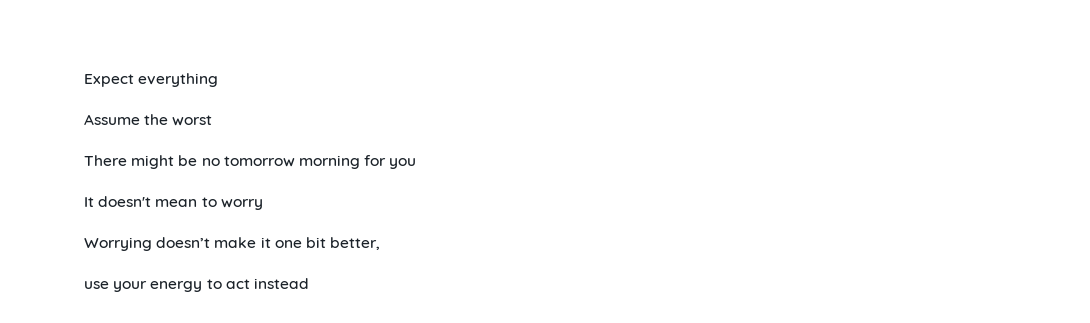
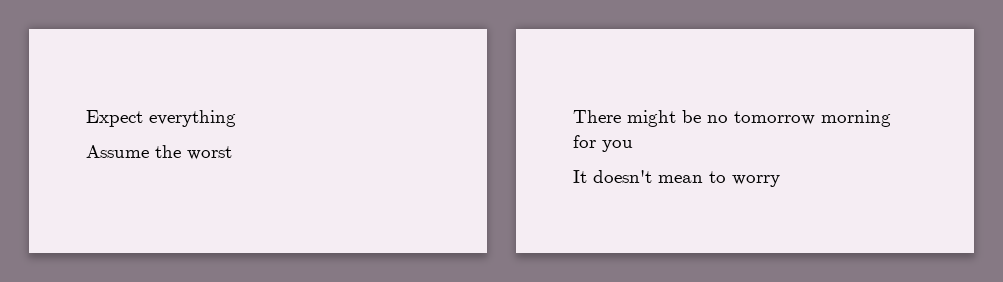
[84,237,381,251] [84,278,309,292] // Worrying doesn’t make it one bit better, // use your energy to act instead -> (780, 181) none

